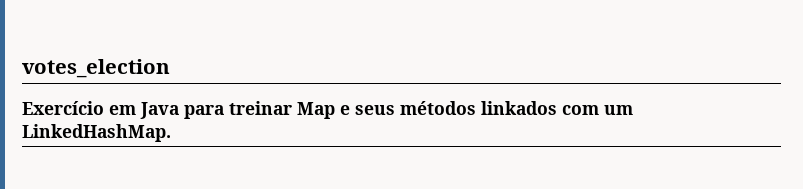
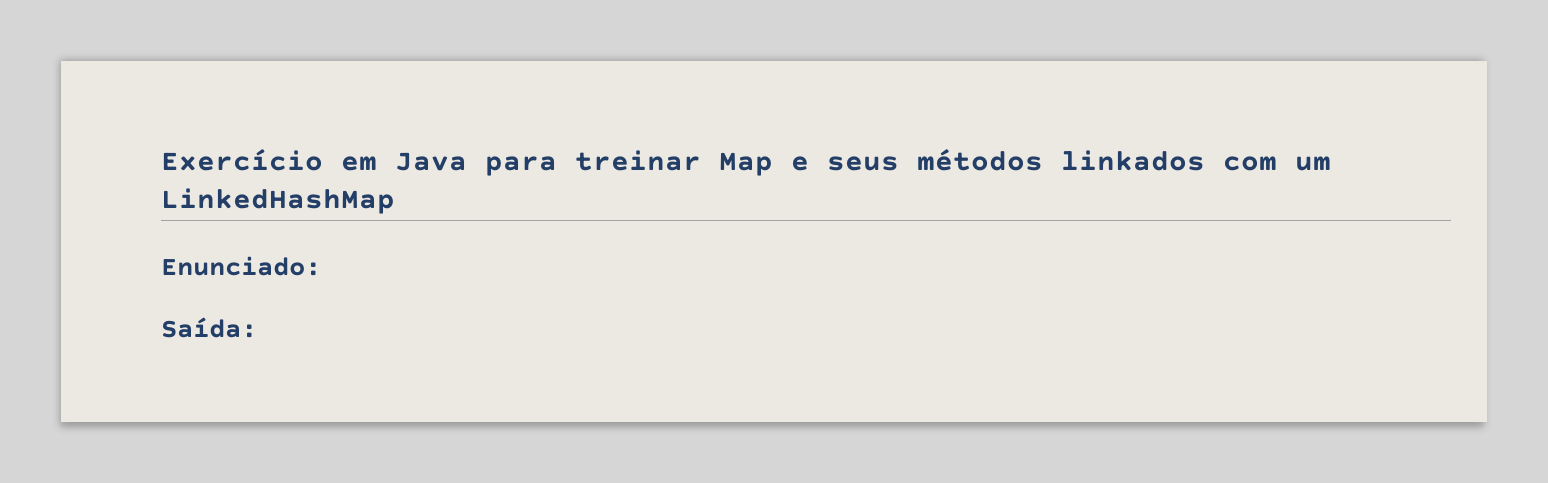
[22,59,170,78] votes_election // -> (161, 160) none
[22,124,171,142] LinkedHashMap. -> [161,188,395,214] [161,256,321,276] [161,317,257,338] LinkedHashMap // Enunciado: // Saída:

